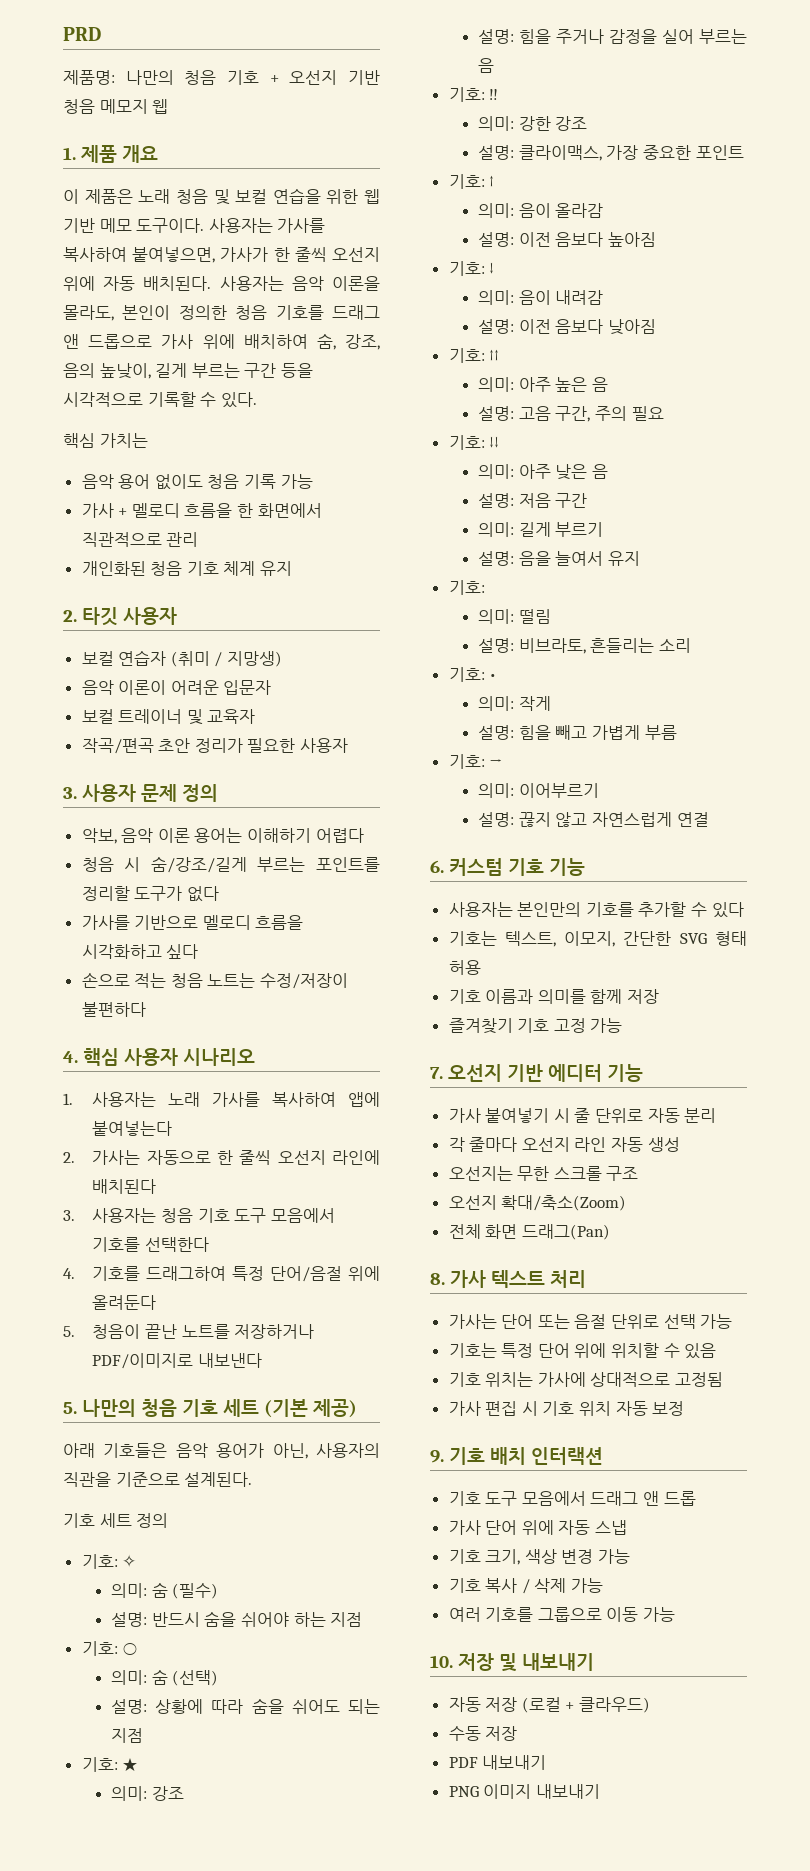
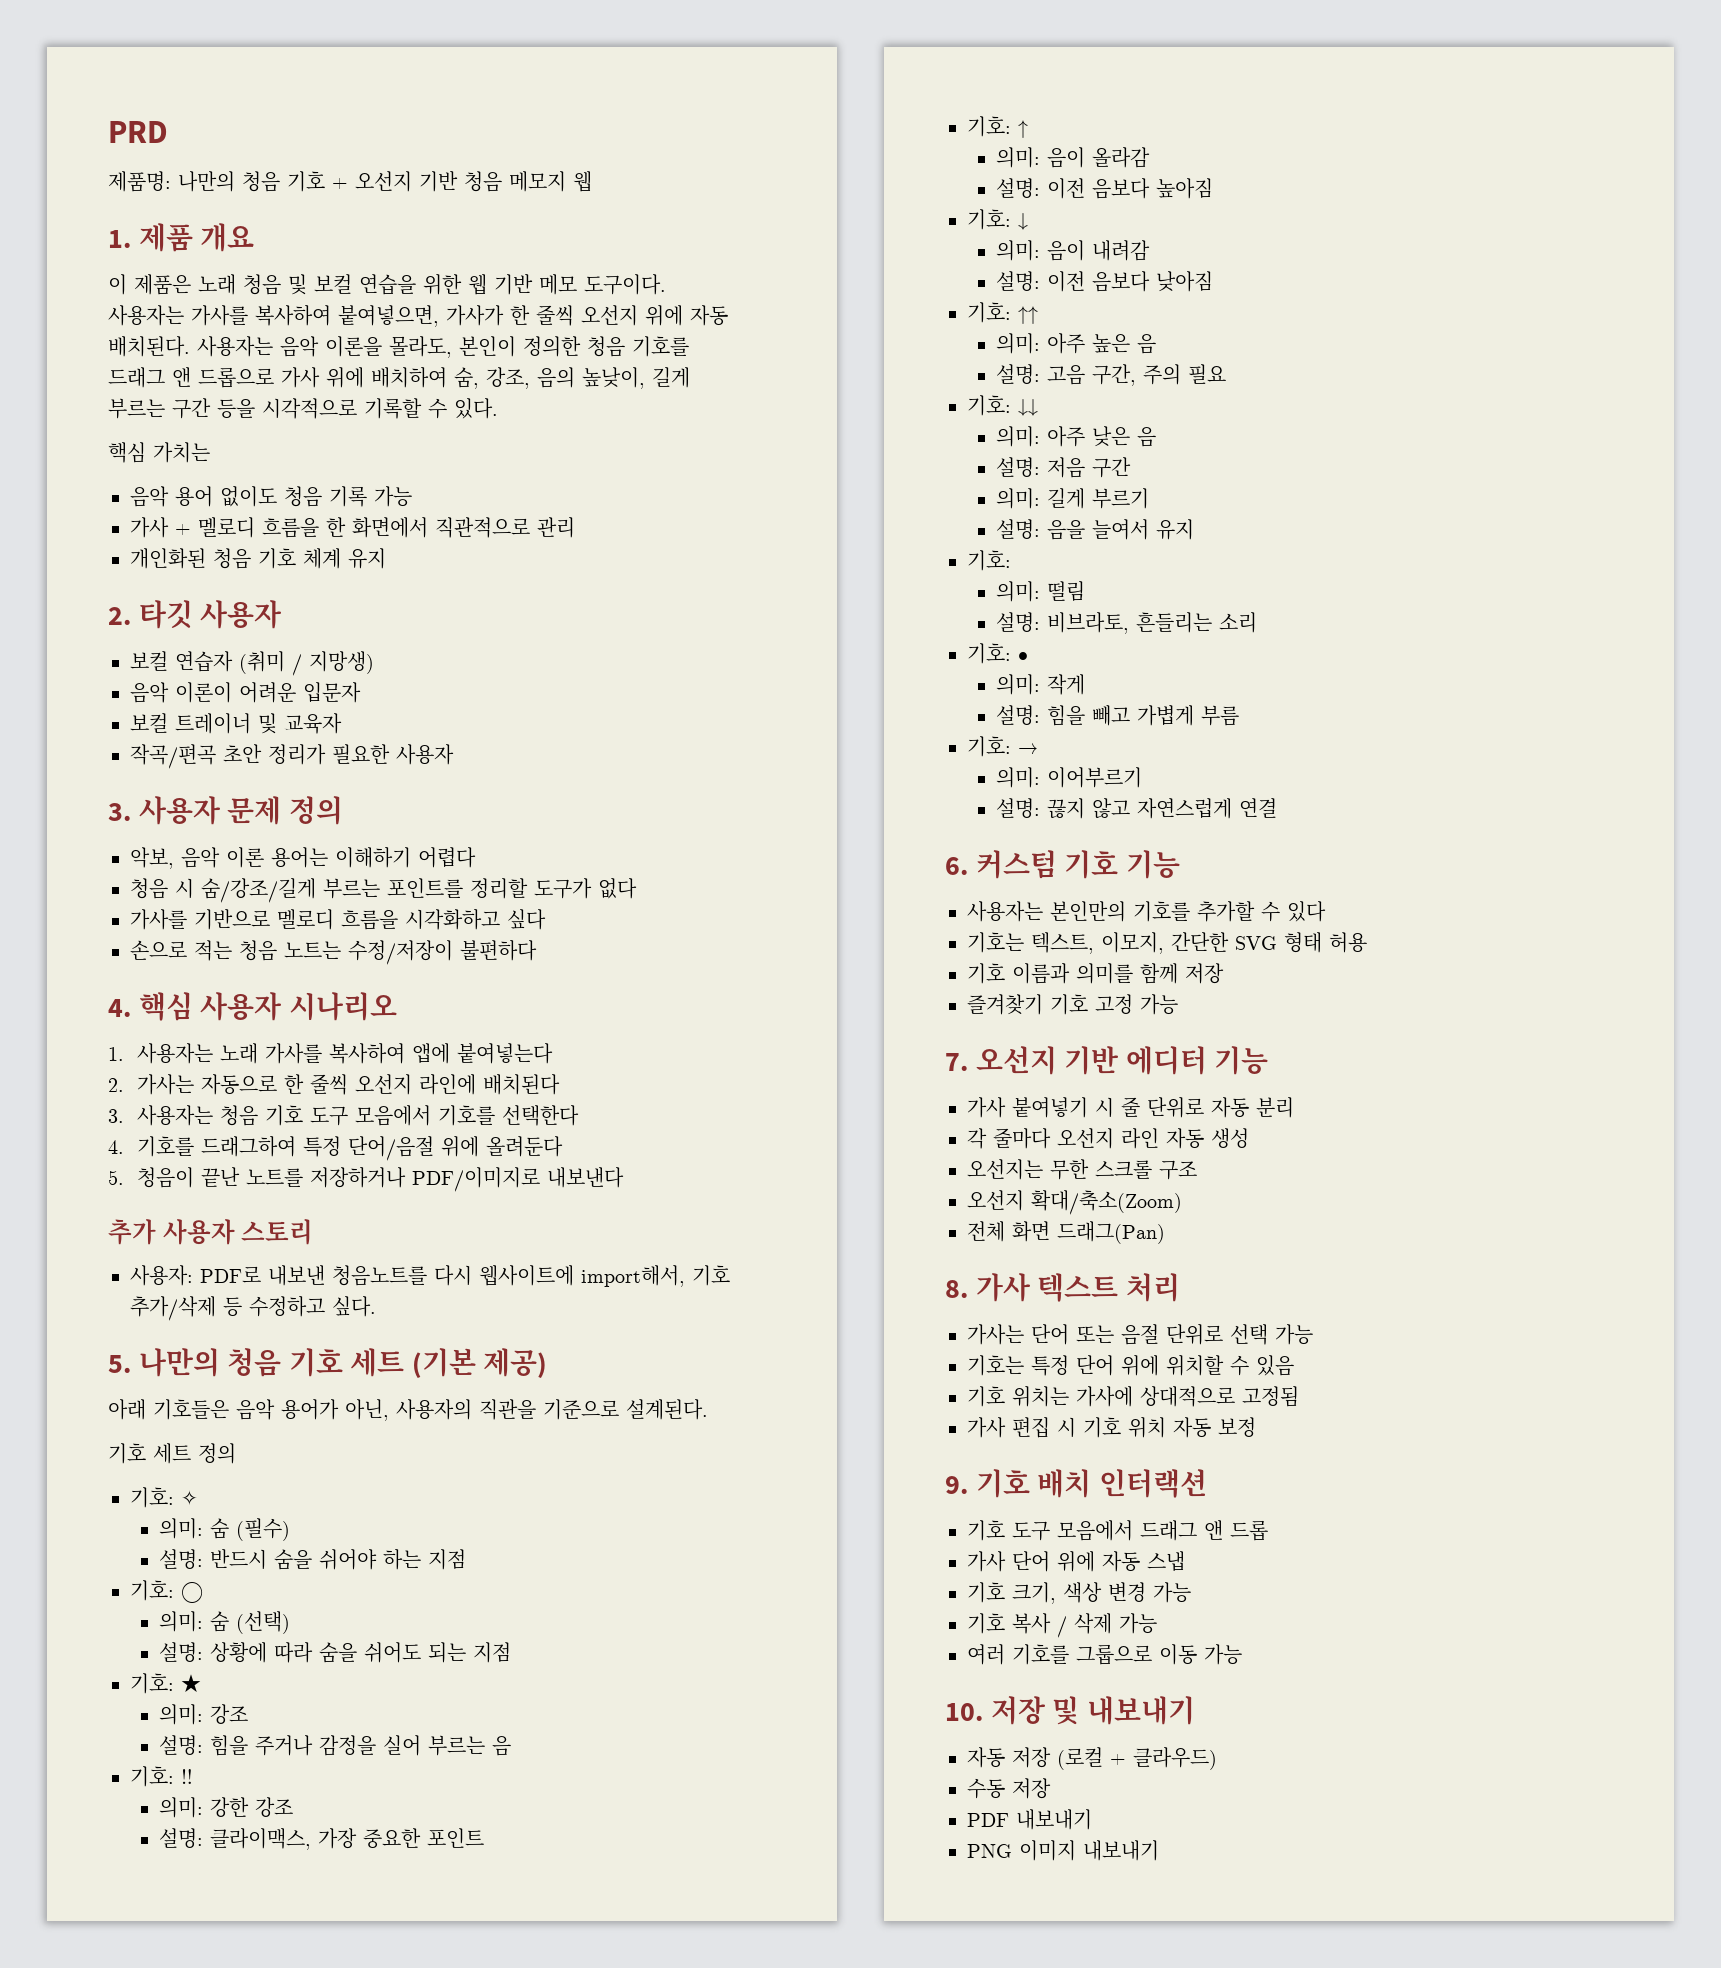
(263, 1360) none -> [108,1219,314,1245] [130,1265,730,1287] [130,1296,376,1321] // 추가 사용자 스토리 // 사용자: PDF로 내보낸 청음노트를 다시 웹사이트에 import해서, 기호 추가/삭제 등 수정하고 싶다.

